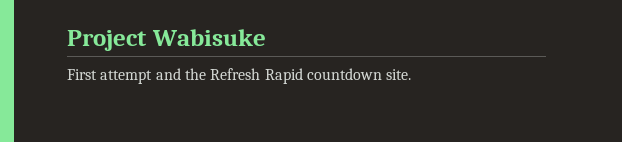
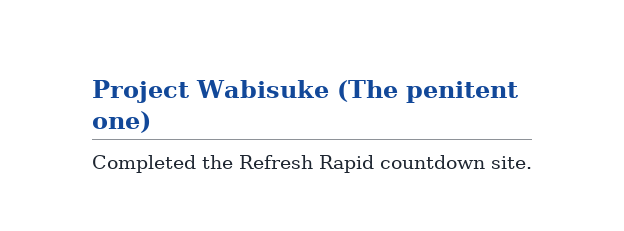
[67,68,181,84] // First attempt and -> [336,80,518,103] [92,111,151,133] [92,155,196,173] (The penitent one) // Completed

